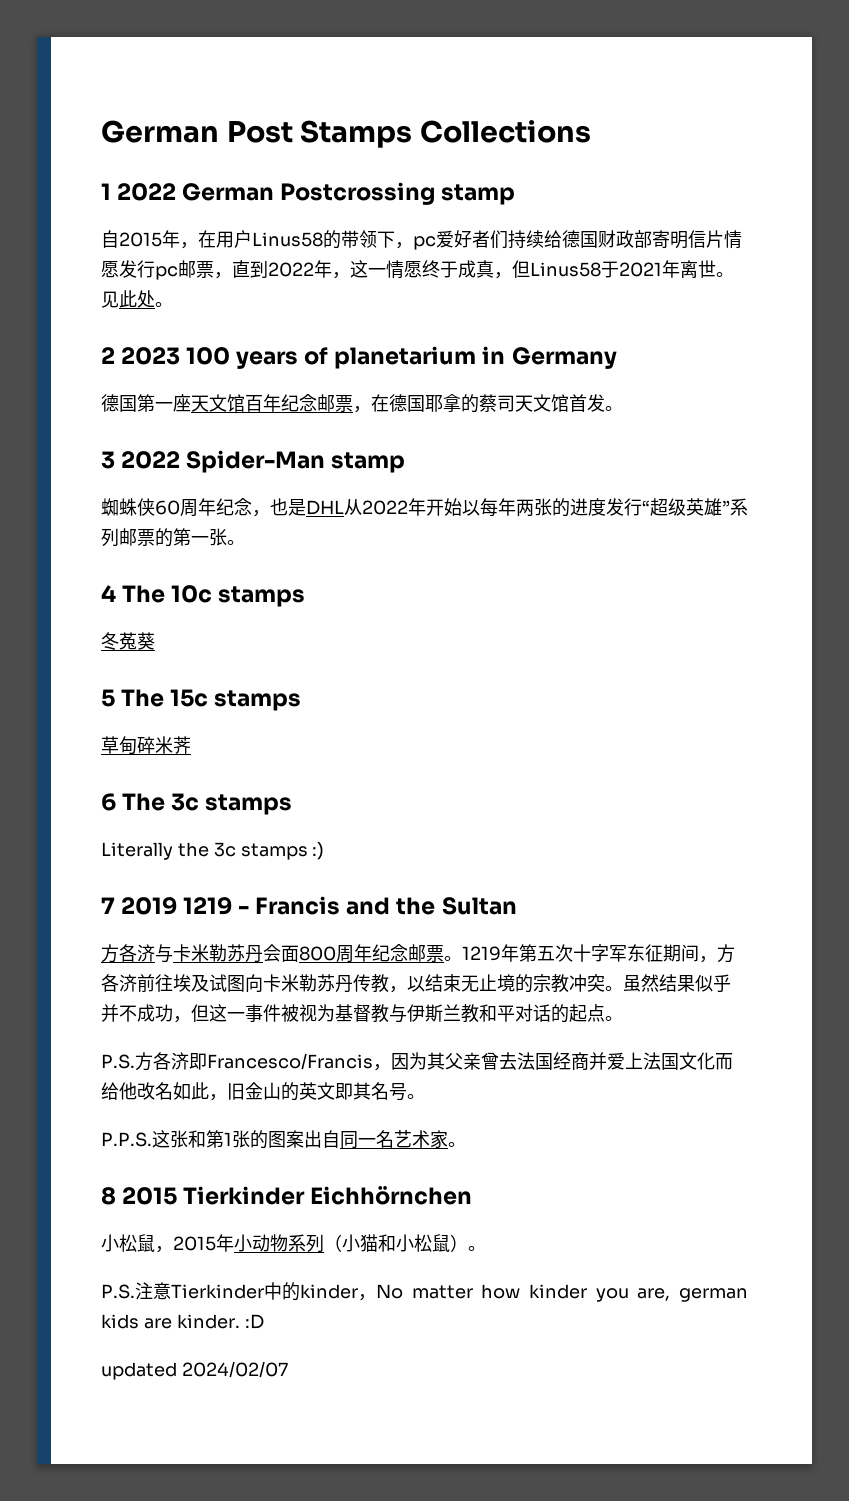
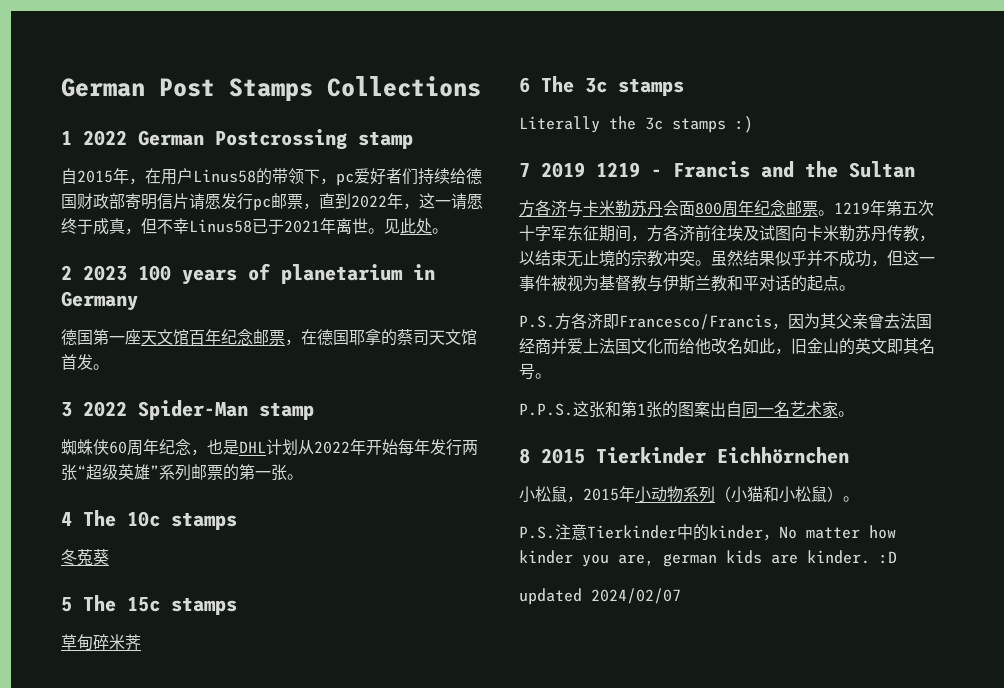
[724,230,742,249] 情 -> [189,193,205,210] 请
[386,260,404,279] 情 -> [451,193,467,210] 请
[530,262,601,277] Linus58 -> [157,218,268,234] 不幸Linus58已
(344, 507) none -> [266,439,298,455] 计划
[462,498,642,517] 以每年两张的进度发行 -> [398,439,478,456] [61,464,77,481] 每年发行两张

